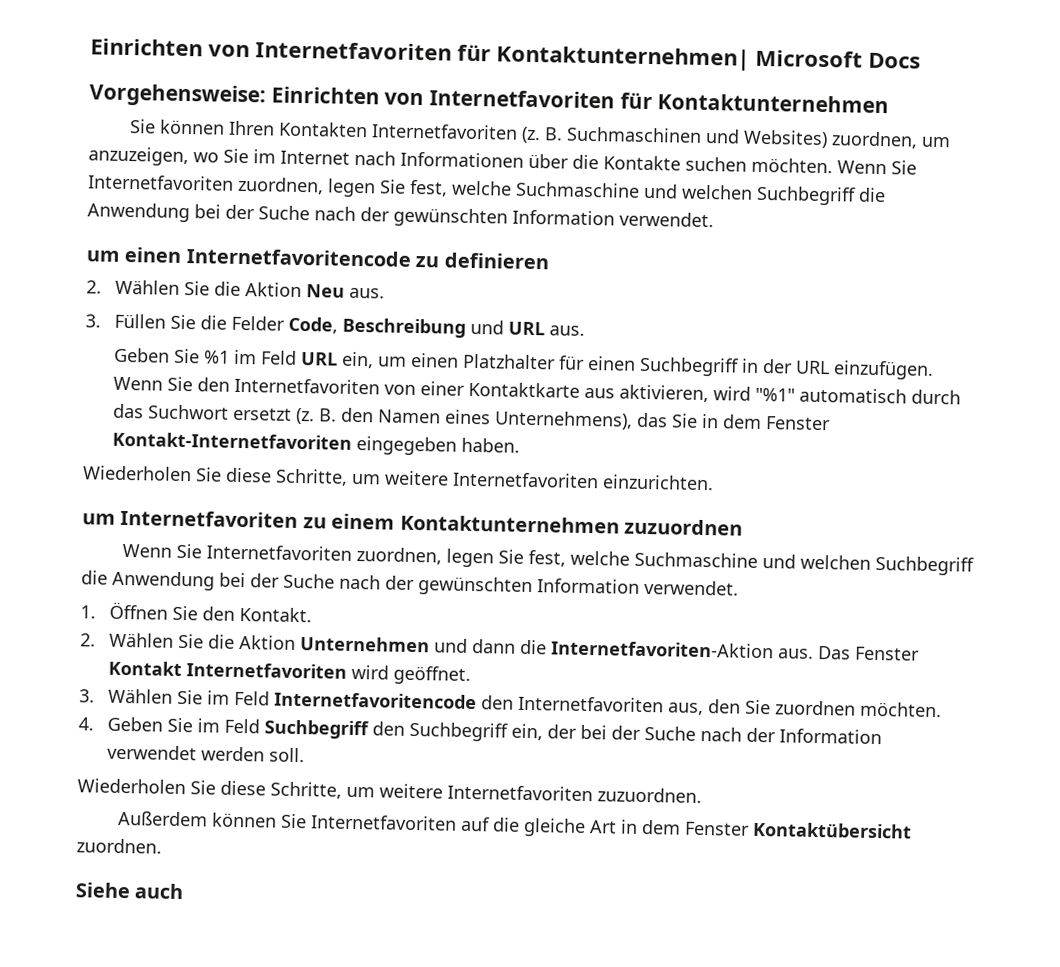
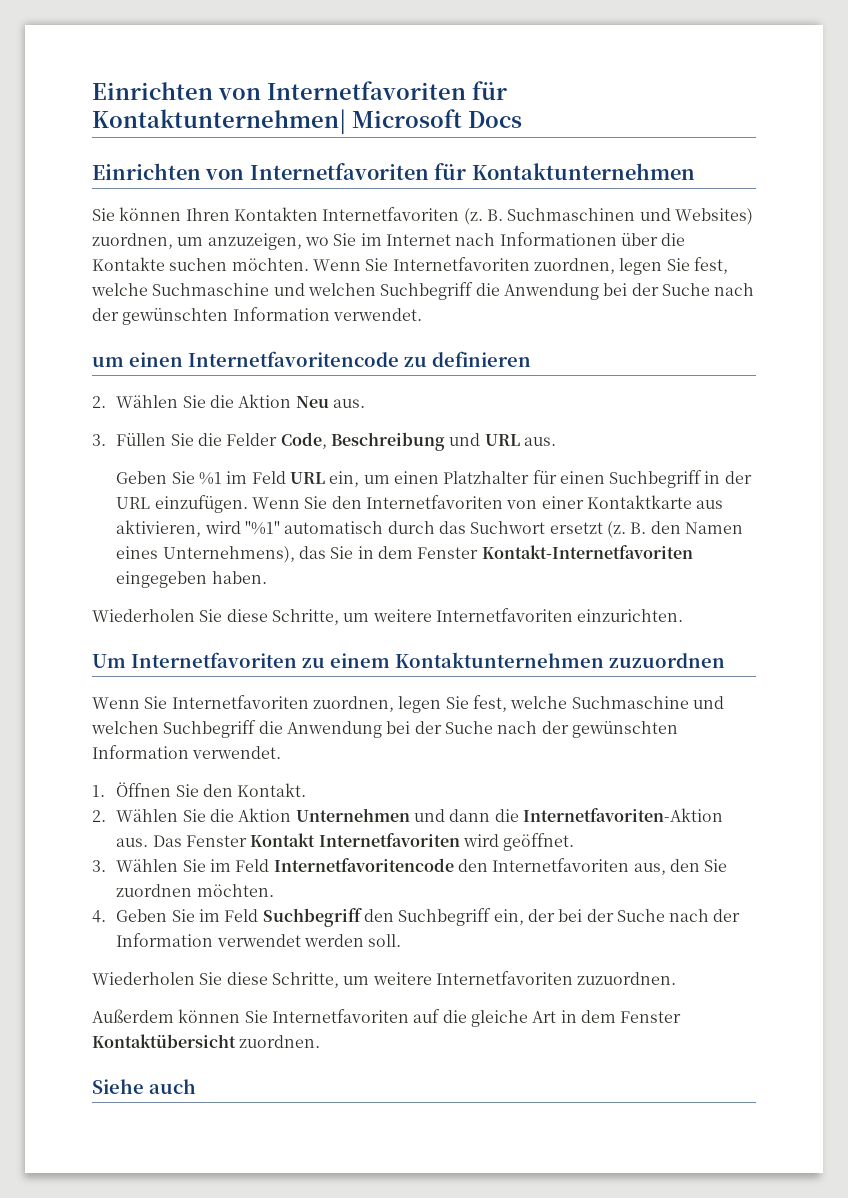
[89,83,266,108] Vorgehensweise: -> (522, 119) none
[82,513,116,525] um -> [92,654,126,668] Um

